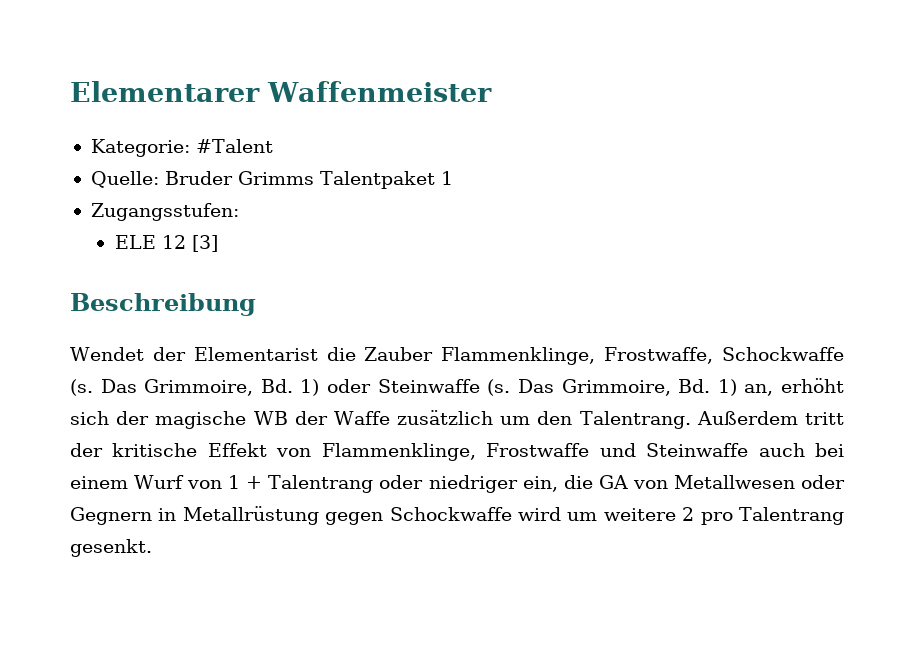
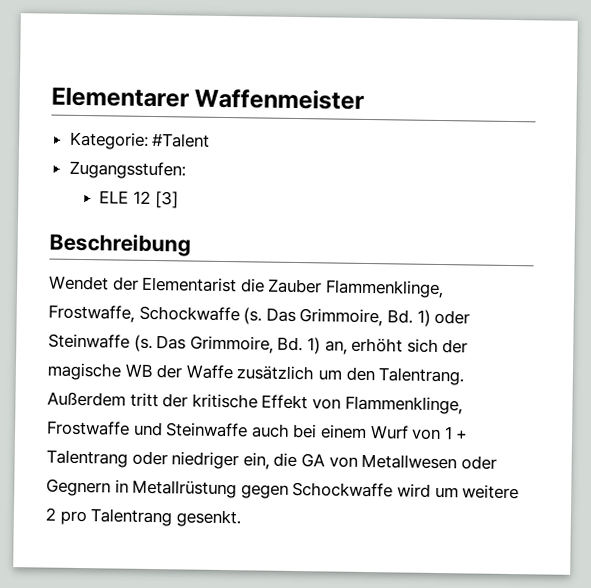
[90,171,453,189] // Quelle: Bruder Grimms Talentpaket 1 -> (211, 140) none

